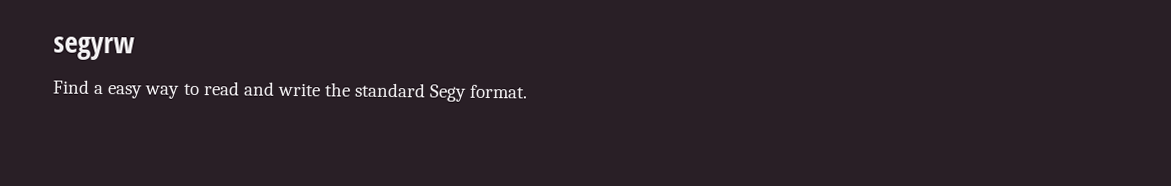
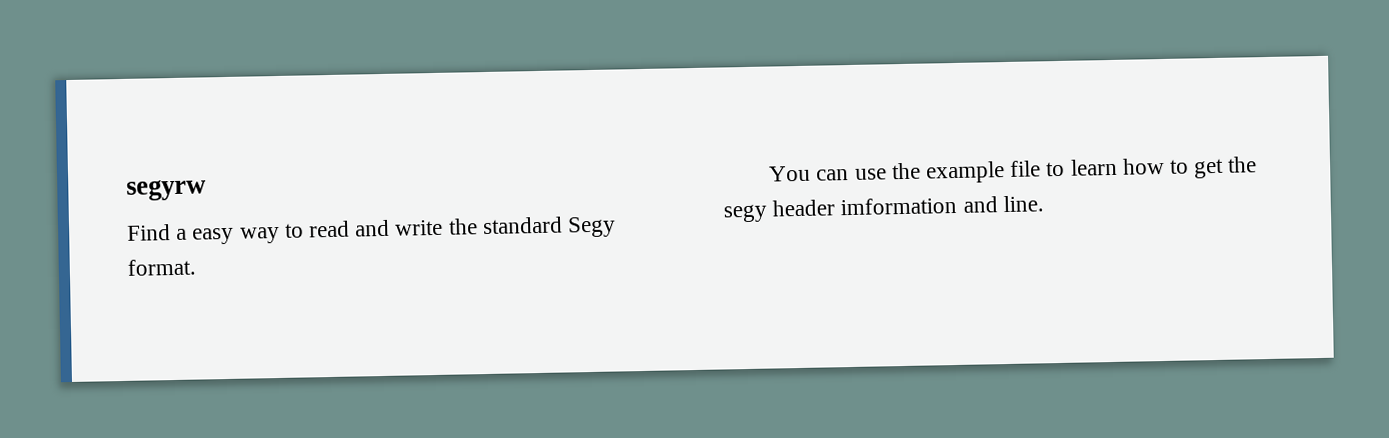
(529, 91) none -> [769,156,1258,184] [723,195,1044,223] // You can use the example file to learn how to get the segy header imformation and line.

